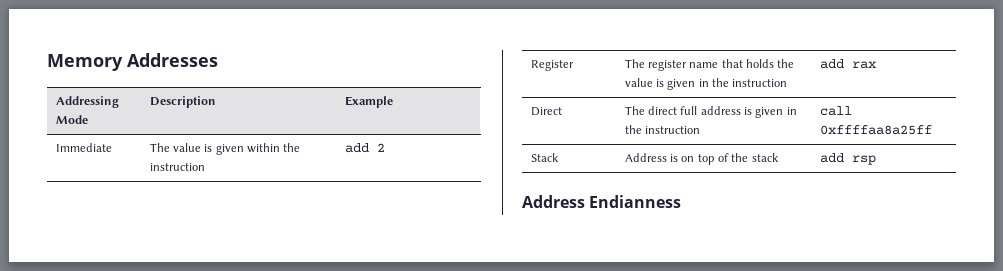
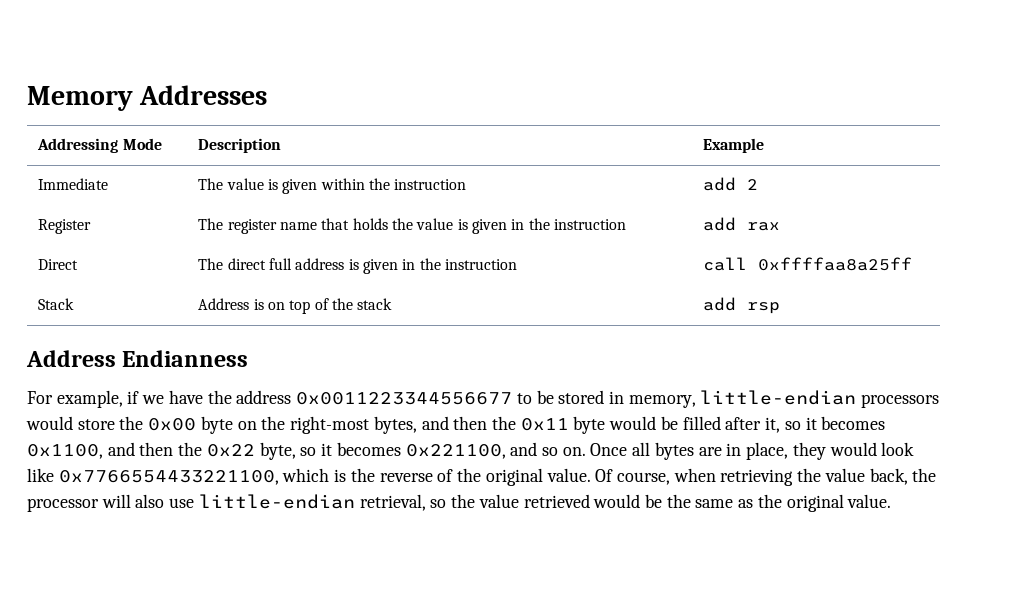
(682, 201) none -> [27,390,940,408] [26,416,886,434] [27,442,915,460] [27,468,937,486] [27,494,892,512] // For example, if we have the address 0x0011223344556677 to be stored in memory, little-endian processors would store the 0x00 byte on the right-most bytes, and then the 0x11 byte would be filled after it, so it becomes 0x1100, and then the 0x22 byte, so it becomes 0x221100, and so on. Once all bytes are in place, they would look like 0x7766554433221100, which is the reverse of the original value. Of course, when retrieving the value back, the processor will also use little-endian retrieval, so the value retrieved would be the same as the original value.

